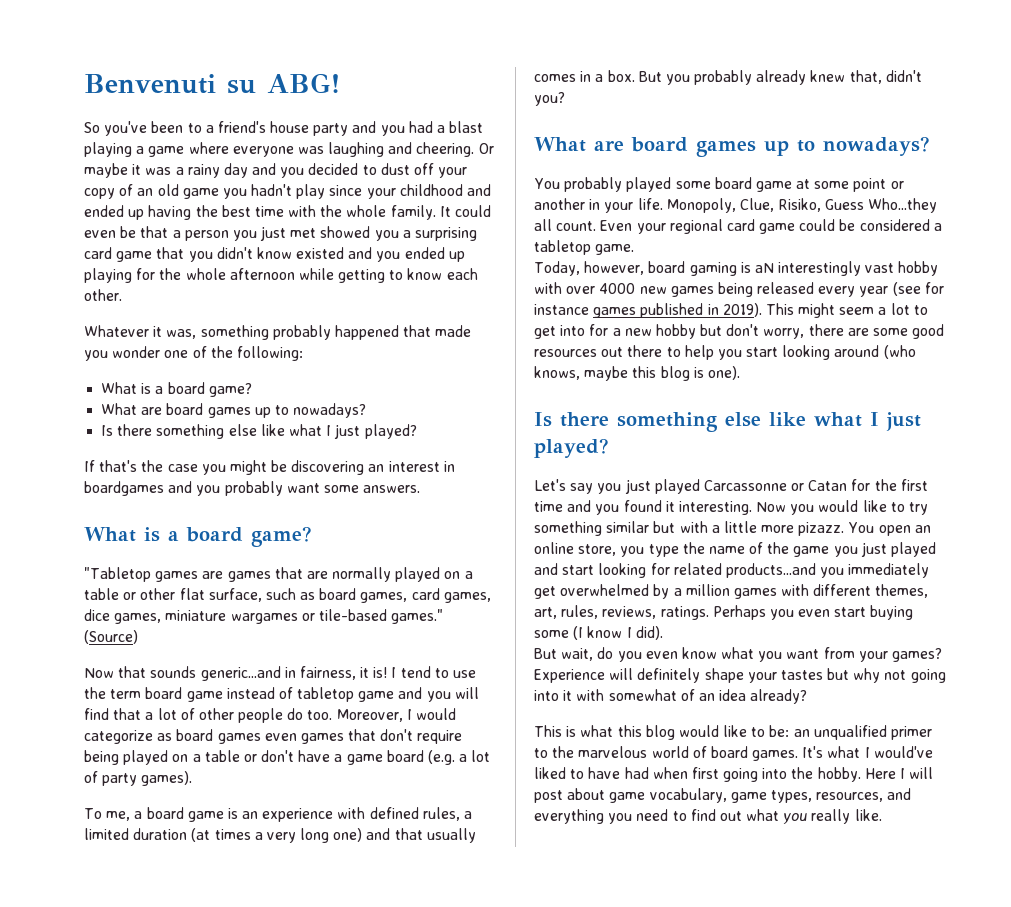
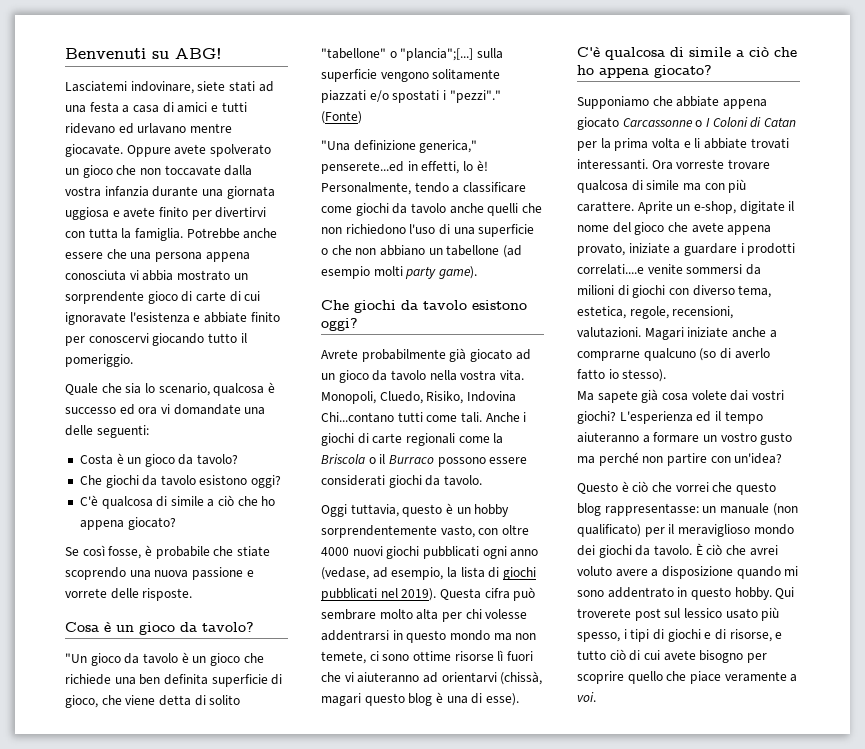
[84,121,484,136] [84,142,494,157] [84,163,468,178] [84,184,492,199] [84,205,492,220] [84,226,478,241] [84,247,465,262] [84,268,478,283] [84,289,122,301] [84,325,472,340] [84,346,303,361] [101,382,252,397] [101,403,367,418] [101,424,417,439] [84,460,455,475] [84,481,421,496] [84,526,312,547] [84,567,473,582] [84,588,491,603] [84,609,444,624] [84,630,138,644] [84,666,477,681] [84,687,479,702] [84,708,457,723] [84,729,463,744] [84,750,491,765] [84,771,193,786] [84,807,473,822] [84,828,476,843] [534,70,922,85] [534,92,565,106] [534,136,930,157] [534,177,904,192] [534,198,938,213] [534,219,942,234] [534,240,635,255] [534,261,939,276] [534,282,944,297] [534,303,928,318] [534,324,945,339] [534,345,916,360] [534,366,740,381] [534,412,921,432] [534,438,609,458] [534,479,928,494] [534,500,929,515] [534,521,931,536] [534,542,937,557] [534,563,930,578] [534,584,929,599] [534,605,914,620] [534,626,663,640] [534,647,943,662] [534,668,946,683] [534,689,808,704] [534,725,933,740] [534,746,933,761] [534,767,934,782] [534,788,912,803] [534,809,882,824] So you've been to a friend's house party and you had a blast playing a game where everyone was laughing and cheering. Or maybe it was a rainy day and you decided to dust off your copy of an old game you hadn't play since your childhood and ended up having the best time with the whole family. It could even be that a person you just met showed you a surprising card game that you didn't know existed and you ended up playing for the whole afternoon while getting to know each other. // Whatever it was, something probably happened that made you wonder one of the following: // What is a board game? // What are board games up to nowadays? // Is there something else like what I just played? // If that's the case you might be discovering an interest in boardgames and you probably want some answers. // What is a board game? // "Tabletop games are games that are normally played on a table or other flat surface, such as board games, card games, dice games, miniature wargames or tile-based games." (Source) // Now that sounds generic...and in fairness, it is! I tend to use the term board game instead of tabletop game and you will find that a lot of other people do too. Moreover, I would categorize as board games even games that don't require being played on a table or don't have a game board (e.g. a lot of party games). // To me, a board game is an experience with defined rules, a limited duration (at times a very long one) and that usually comes in a box. But you probably already knew that, didn't you? // What are board games up to nowadays? // You probably played some board game at some point or another in your life. Monopoly, Clue, Risiko, Guess Who...they all count. Even your regional card game could be considered a tabletop game. // Today, however, board gaming is aN interestingly vast hobby with over 4000 new games being released every year (see for instance games published in 2019). This might seem a lot to get into for a new hobby but don't worry, there are some good resources out there to help you start looking around (who knows, maybe this blog is one). // Is there something else like what I just played? // Let's say you just played Carcassonne or Catan for the first time and you found it interesting. Now you would like to try something similar but with a little more pizazz. You open an online store, you type the name of the game you just played and start looking for related products...and you immediately get overwhelmed by a million games with different themes, art, rules, reviews, ratings. Perhaps you even start buying some (I know I did). // But wait, do you even know what you want from your games? Experience will definitely shape your tastes but why not going into it with somewhat of an idea already? // This is what this blog would like to be: an unqualified primer to the marvelous world of board games. It's what I would've liked to have had when first going into the hobby. Here I will post about game vocabulary, game types, resources, and everything you need to find out what you really like. -> [65,81,274,94] [65,102,247,113] [65,123,232,134] [65,144,271,157] [65,165,253,178] [65,186,275,199] [65,207,267,220] [65,228,278,241] [65,249,250,262] [65,270,248,281] [65,291,261,304] [65,312,280,325] [65,333,247,346] [65,354,133,367] [65,382,275,396] [65,404,266,415] [65,425,149,438] [79,453,239,467] [79,475,282,488] [79,495,276,509] [79,517,176,530] [65,545,270,559] [65,567,254,580] [65,588,193,601] [65,622,254,635] [65,652,264,666] [65,674,283,687] [65,695,241,708] [321,48,503,61] [321,69,501,82] [321,90,501,103] [321,111,362,124] [321,140,478,153] [321,160,488,174] [321,182,526,195] [321,203,542,216] [321,224,535,237] [321,245,522,258] [321,266,477,279] [321,300,527,313] [321,318,358,331] [321,348,531,362] [321,370,524,383] [321,391,516,404] [321,412,527,423] [321,433,504,446] [321,454,528,467] [321,475,482,488] [321,503,510,517] [321,525,529,538] [321,546,539,559] [321,567,536,580] [321,587,536,601] [321,609,528,622] [321,630,537,643] [321,650,533,664] [321,671,543,685] [321,692,519,706] [577,47,797,60] [577,65,712,78] [577,96,767,109] [577,117,796,130] [577,138,789,151] [577,159,770,170] [577,179,747,193] [577,201,795,214] [577,222,772,235] [577,243,796,256] [577,264,761,275] [577,285,772,298] [577,306,734,319] [577,327,777,340] [577,348,770,361] [577,369,667,382] [577,389,784,403] [577,411,763,424] [577,432,793,445] [577,452,783,466] [577,481,776,495] [577,503,798,516] [577,524,794,537] [577,543,778,558] [577,566,799,579] [577,587,795,600] [577,607,780,621] [577,629,783,642] [577,649,767,663] [577,671,798,684] [577,692,596,702] Lasciatemi indovinare, siete stati ad una festa a casa di amici e tutti ridevano ed urlavano mentre giocavate. Oppure avete spolverato un gioco che non toccavate dalla vostra infanzia durante una giornata uggiosa e avete finito per divertirvi con tutta la famiglia. Potrebbe anche essere che una persona appena conosciuta vi abbia mostrato un sorprendente gioco di carte di cui ignoravate l'esistenza e abbiate finito per conoscervi giocando tutto il pomeriggio. // Quale che sia lo scenario, qualcosa è successo ed ora vi domandate una delle seguenti: // Costa è un gioco da tavolo? // Che giochi da tavolo esistono oggi? // C'è qualcosa di simile a ciò che ho appena giocato? // Se così fosse, è probabile che stiate scoprendo una nuova passione e vorrete delle risposte. // Cosa è un gioco da tavolo? // "Un gioco da tavolo è un gioco che richiede una ben definita superficie di gioco, che viene detta di solito "tabellone" o "plancia";[...] sulla superficie vengono solitamente piazzati e/o spostati i "pezzi"." (Fonte) // "Una definizione generica," penserete...ed in effetti, lo è! Personalmente, tendo a classificare come giochi da tavolo anche quelli che non richiedono l'uso di una superficie o che non abbiano un tabellone (ad esempio molti party game). // Che giochi da tavolo esistono oggi? // Avrete probabilmente già giocato ad un gioco da tavolo nella vostra vita. Monopoli, Cluedo, Risiko, Indovina Chi...contano tutti come tali. Anche i giochi di carte regionali come la Briscola o il Burraco possono essere considerati giochi da tavolo. // Oggi tuttavia, questo è un hobby sorprendentemente vasto, con oltre 4000 nuovi giochi pubblicati ogni anno (vedase, ad esempio, la lista di giochi pubblicati nel 2019). Questa cifra può sembrare molto alta per chi volesse addentrarsi in questo mondo ma non temete, ci sono ottime risorse lì fuori che vi aiuteranno ad orientarvi (chissà, magari questo blog è una di esse). // C'è qualcosa di simile a ciò che ho appena giocato? // Supponiamo che abbiate appena giocato Carcassonne o I Coloni di Catan per la prima volta e li abbiate trovati interessanti. Ora vorreste trovare qualcosa di simile ma con più carattere. Aprite un e-shop, digitate il nome del gioco che avete appena provato, iniziate a guardare i prodotti correlati....e venite sommersi da milioni di giochi con diverso tema, estetica, regole, recensioni, valutazioni. Magari iniziate anche a comprarne qualcuno (so di averlo fatto io stesso). // Ma sapete già cosa volete dai vostri giochi? L'esperienza ed il tempo aiuteranno a formare un vostro gusto ma perché non partire con un'idea? // Questo è ciò che vorrei che questo blog rappresentasse: un manuale (non qualificato) per il meraviglioso mondo dei giochi da tavolo. È ciò che avrei voluto avere a disposizione quando mi sono addentrato in questo hobby. Qui troverete post sul lessico usato più spesso, i tipi di giochi e di risorse, e tutto ciò di cui avete bisogno per scoprire quello che piace veramente a voi.

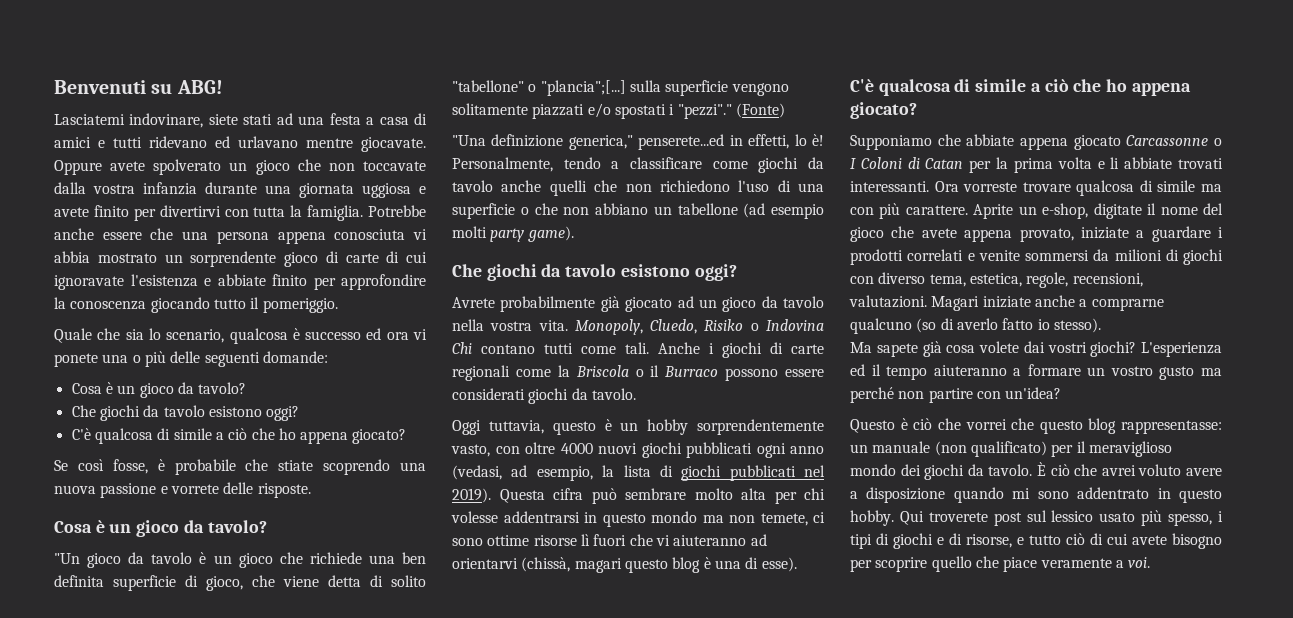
[88,333,149,343] conoscervi -> [341,274,426,290] [54,297,147,310] approfondire la conoscenza
[173,404,266,415] [65,425,149,438] [79,454,113,465] domandate una delle seguenti: // Costa -> [54,351,328,367] [71,383,102,394] ponete una o più delle seguenti domande: // Cosa
[321,391,516,404] [321,412,394,423] Monopoli, Cluedo, Risiko, Indovina Chi...contano -> [574,319,824,335] [452,342,535,354] Monopoly, Cluedo, Risiko o Indovina Chi contano
[321,567,369,580] (vedase, -> [452,465,502,480] (vedasi,
[577,264,644,275] correlati....e -> [907,249,975,261] correlati e

